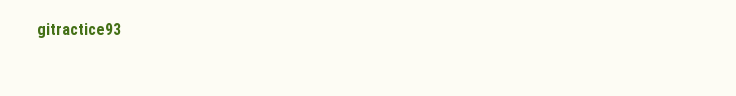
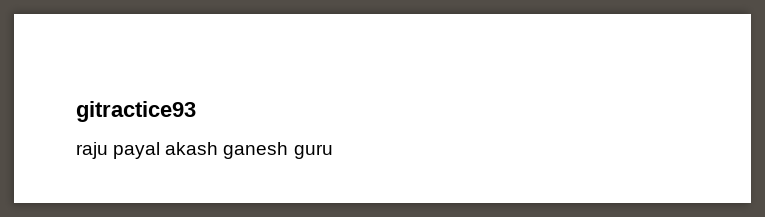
(121, 30) none -> [76,142,333,159] // raju payal akash ganesh guru

